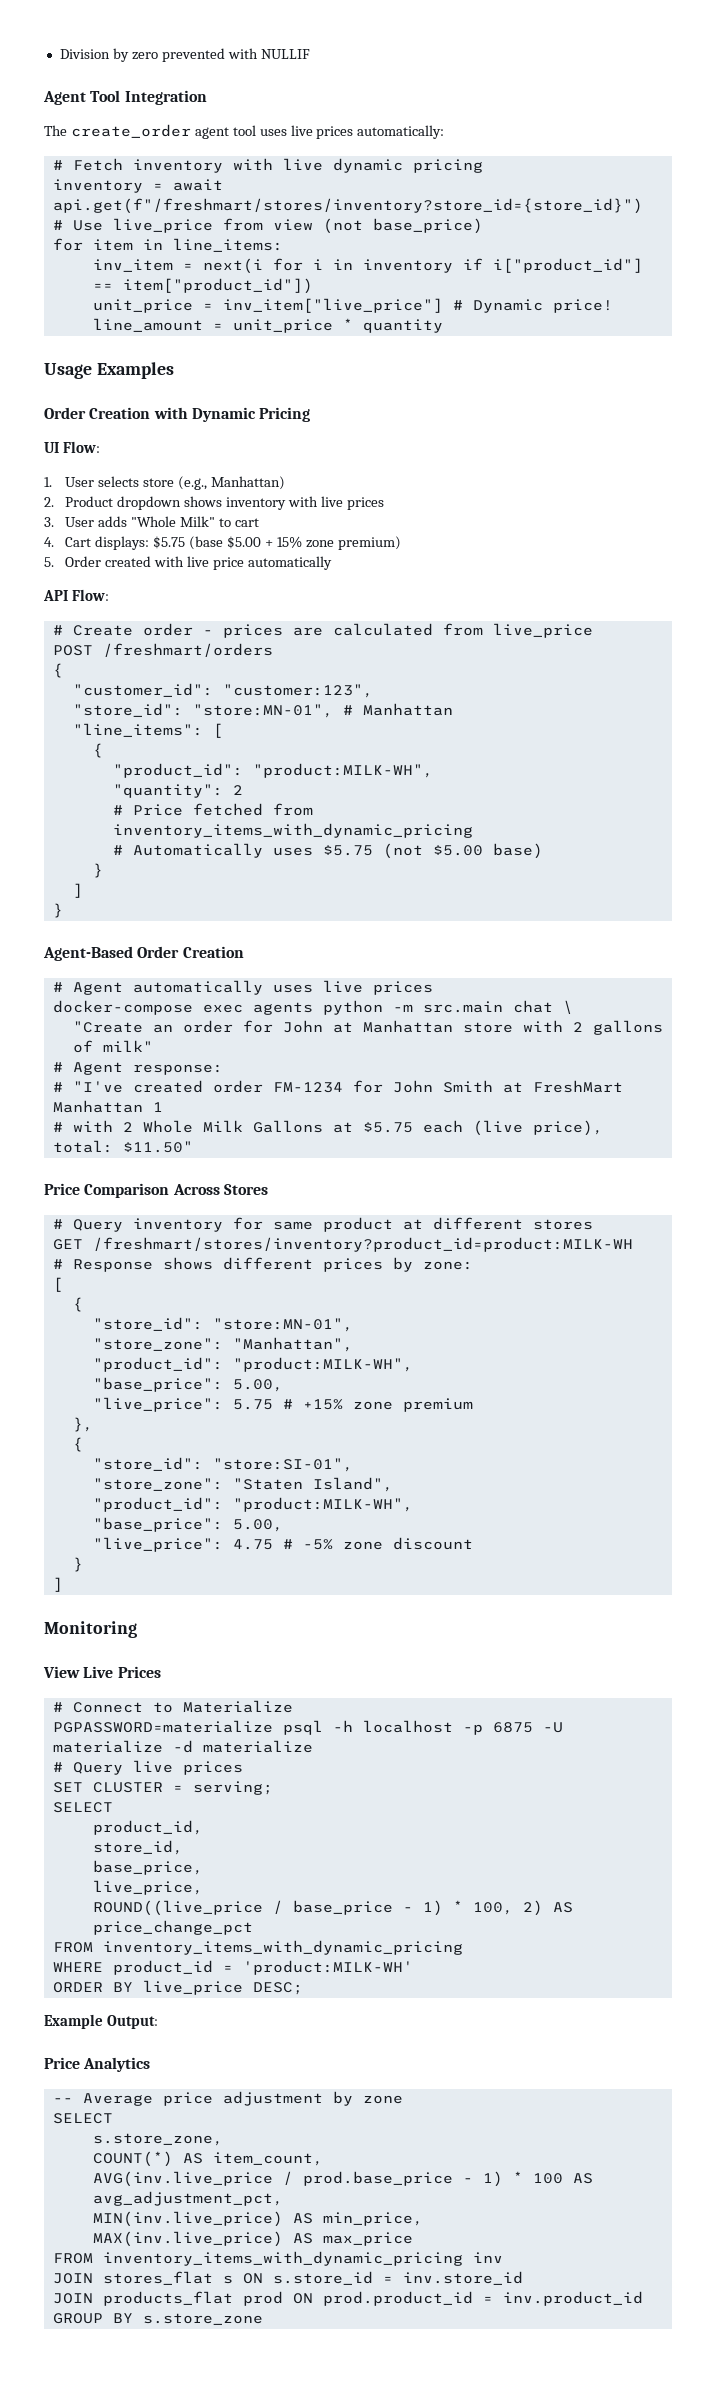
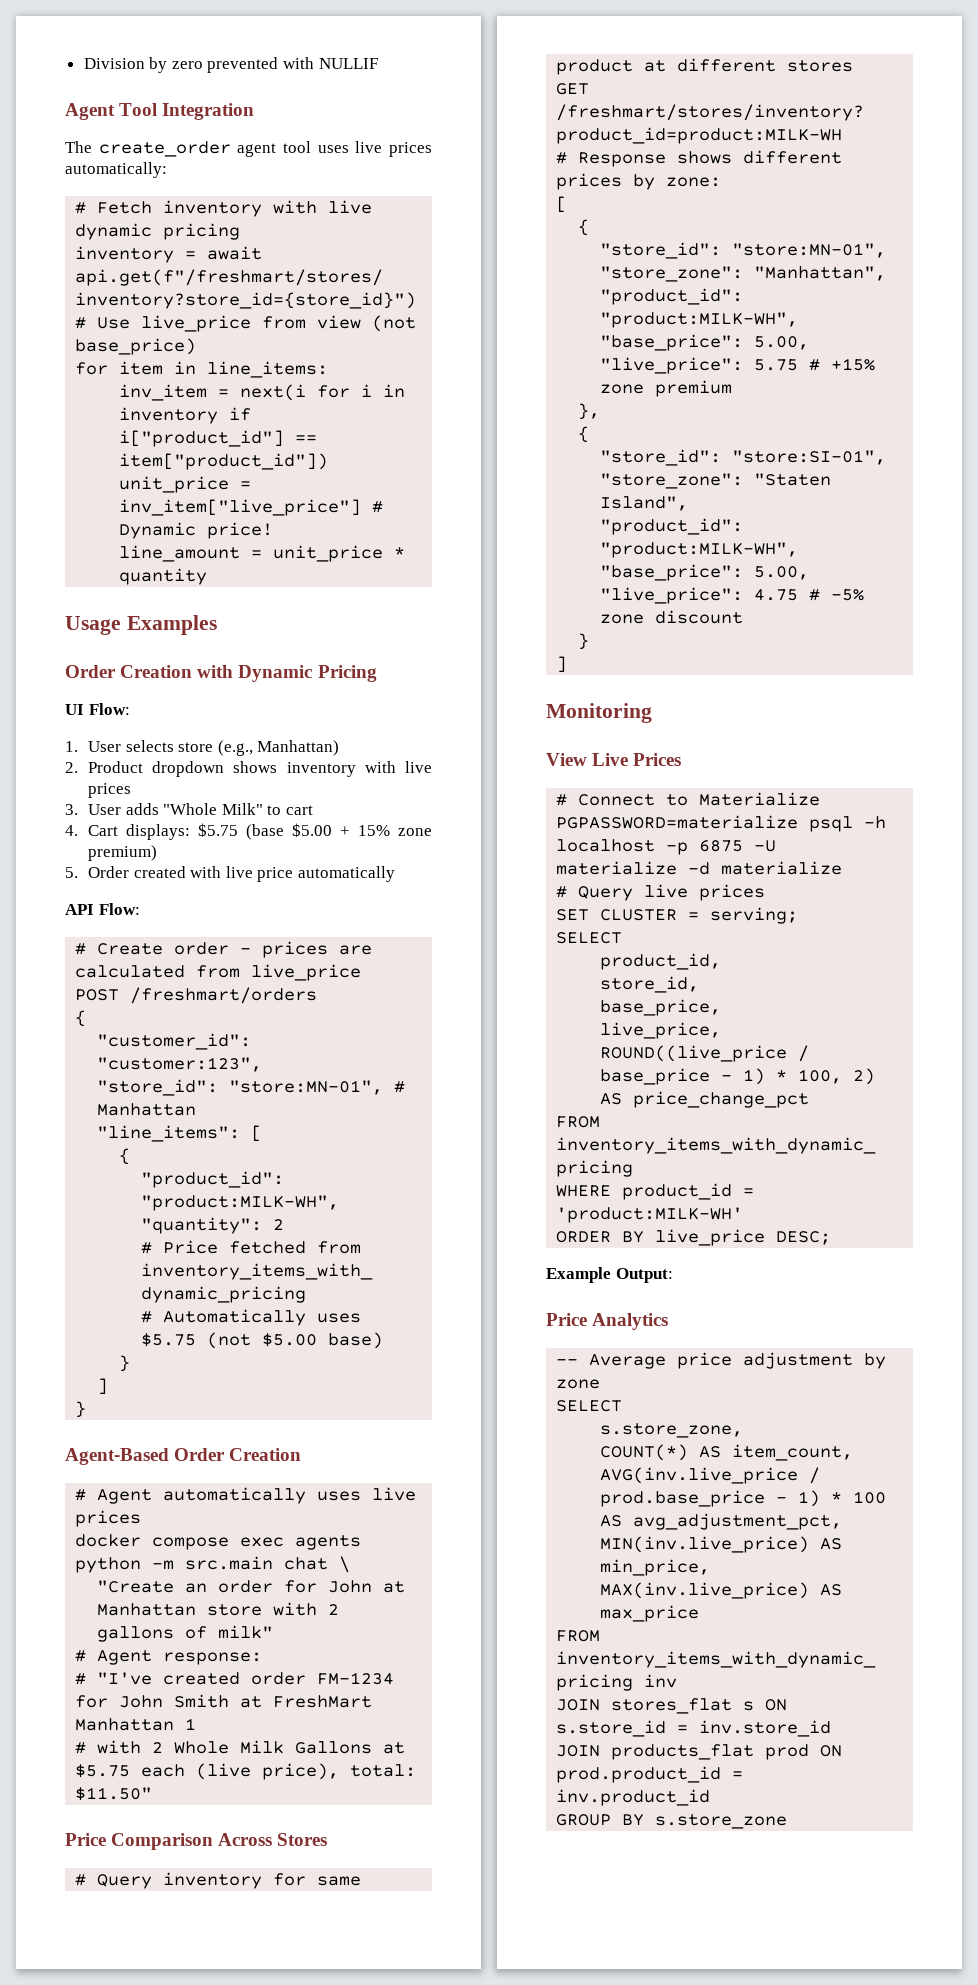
[52,1000,193,1015] docker-compose -> [75,1534,230,1550] docker compose

